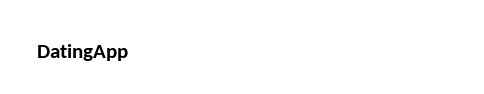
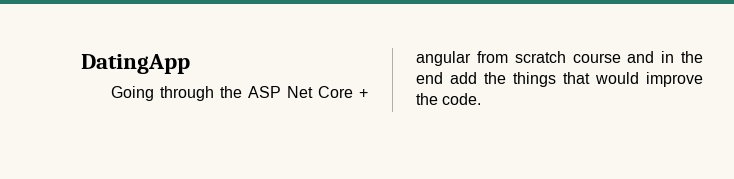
(128, 52) none -> [110,86,368,101] [416,51,703,66] [416,72,703,87] [416,93,482,105] // Going through the ASP Net Core + angular from scratch course and in the end add the things that would improve the code.

